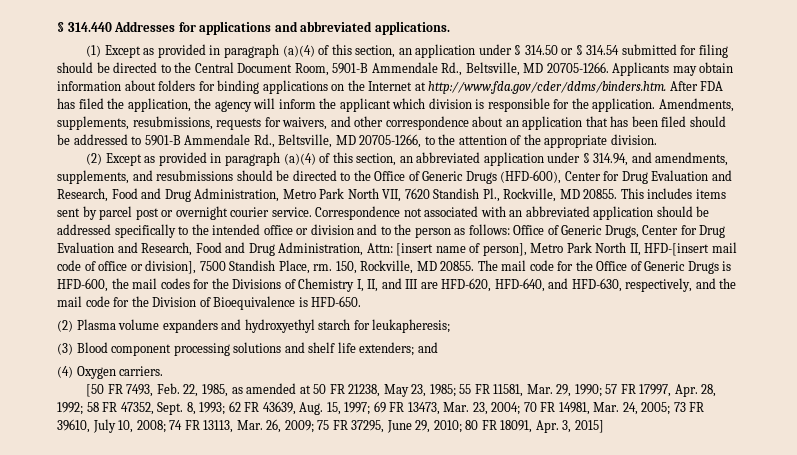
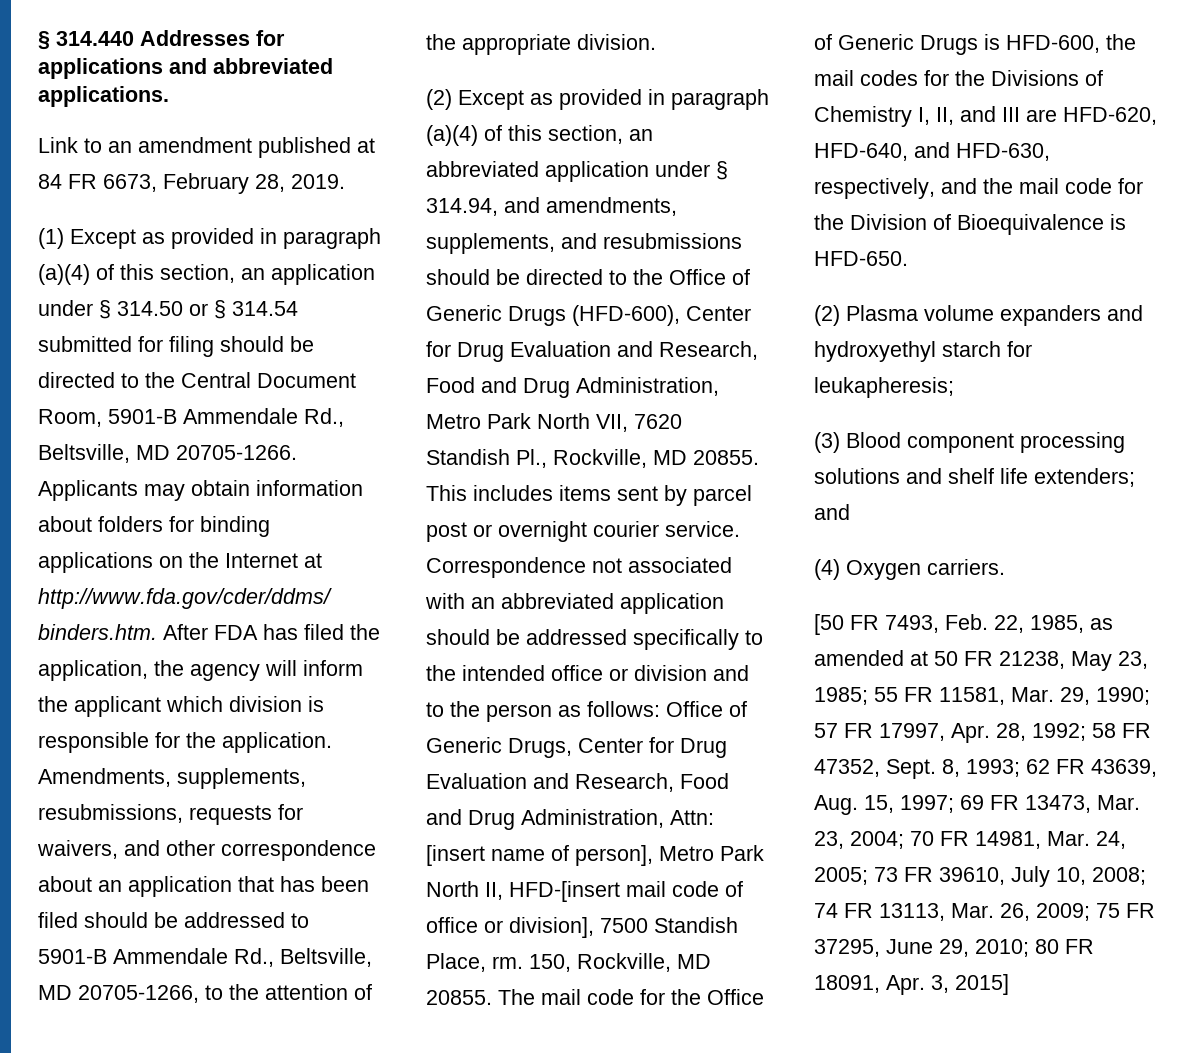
(450, 28) none -> [38,137,375,158] [38,173,345,194] // Link to an amendment published at 84 FR 6673, February 28, 2019.

